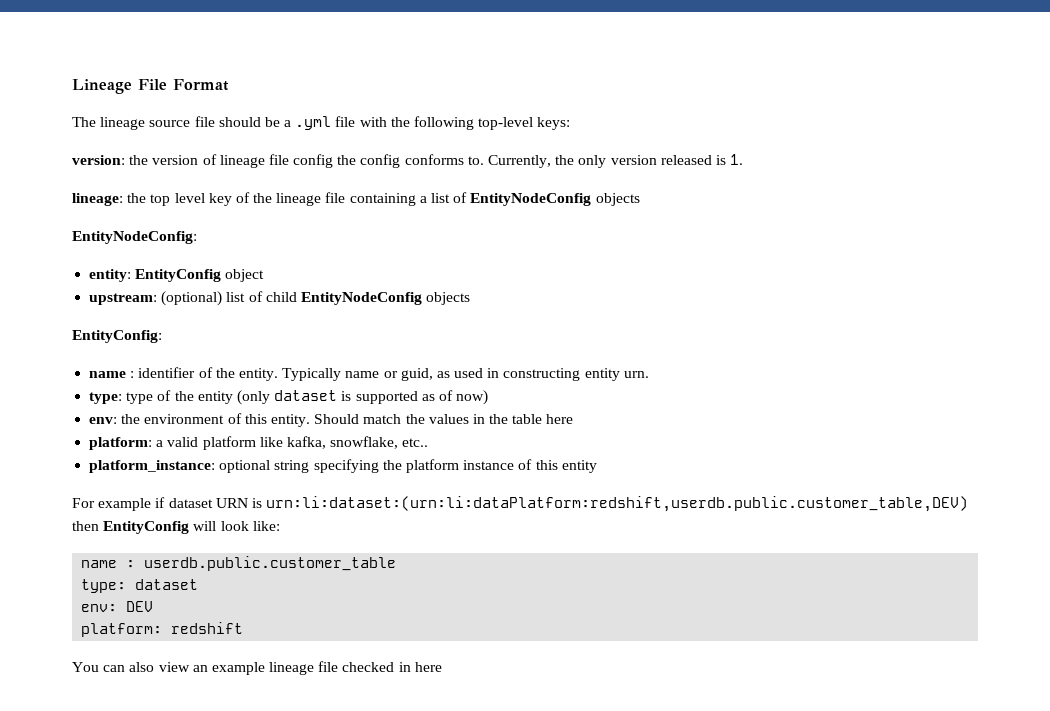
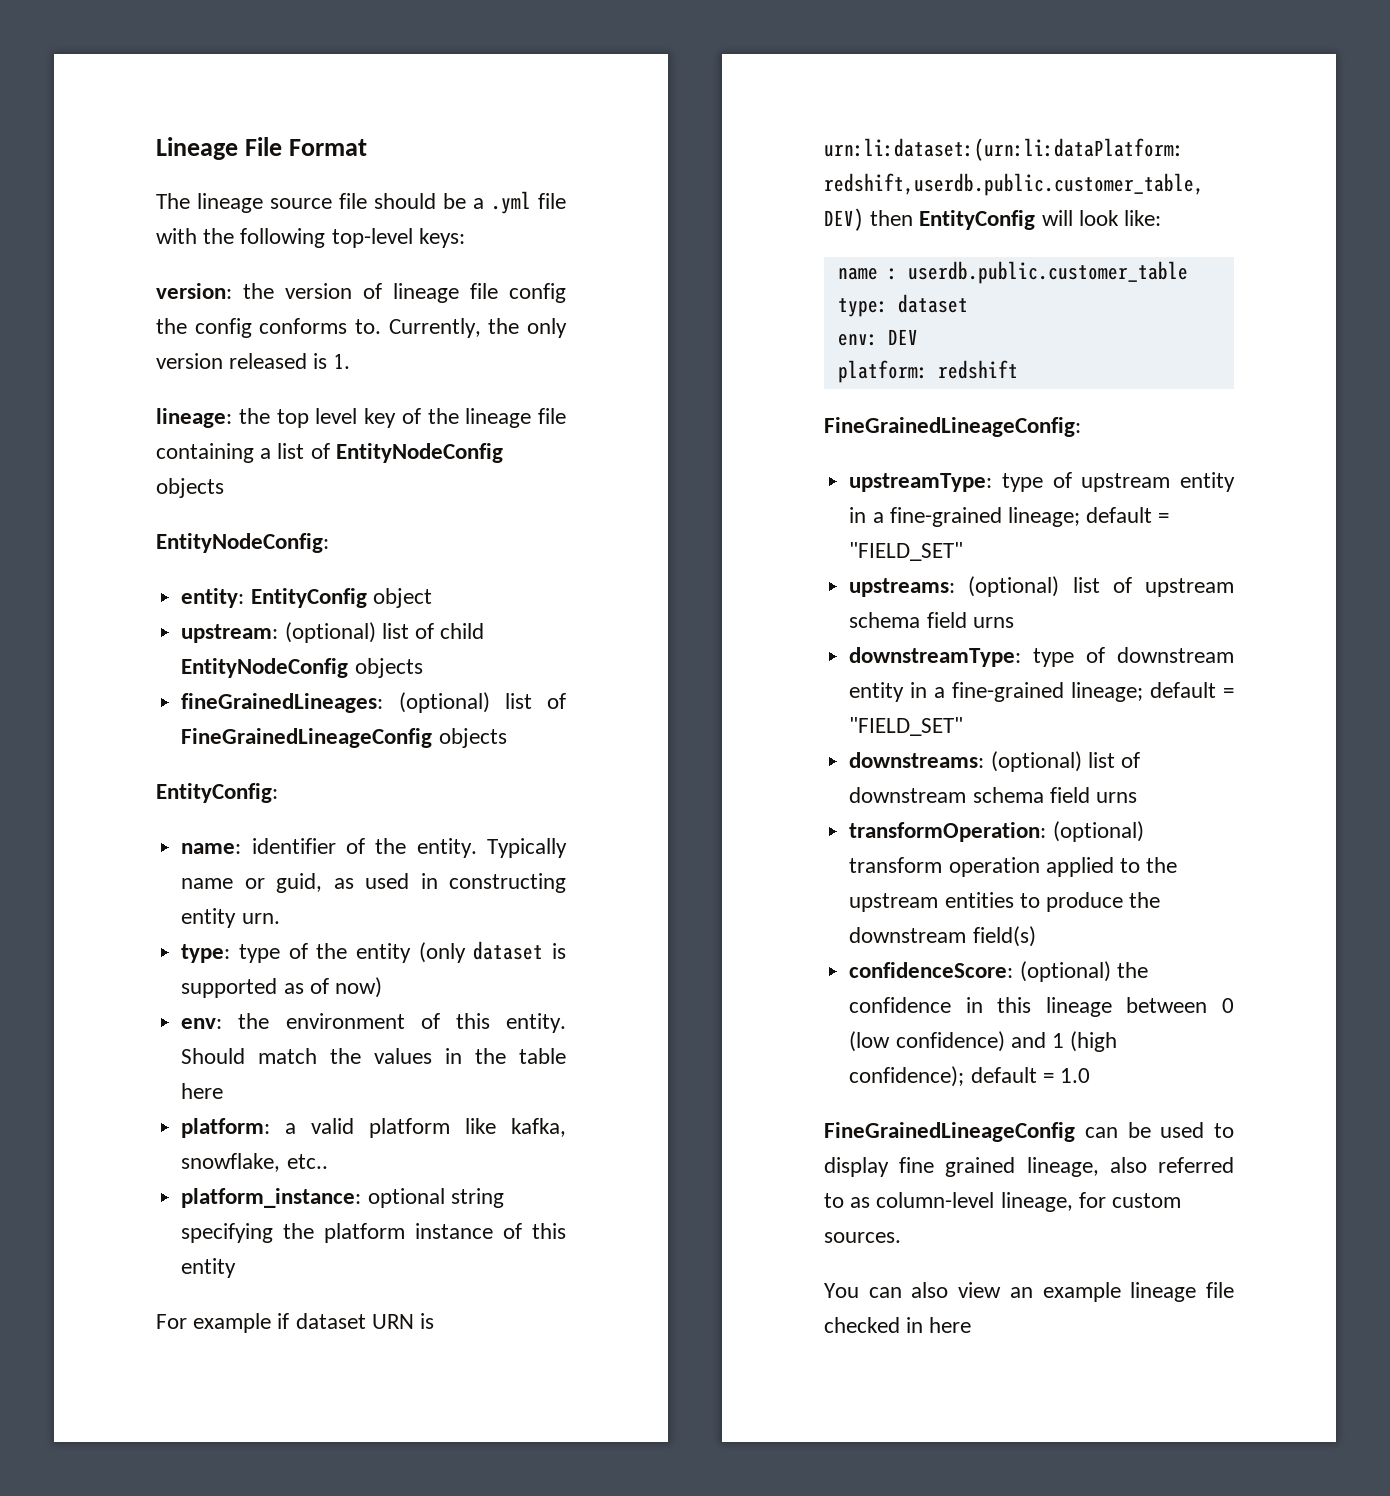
(471, 298) none -> [181,692,566,713] [181,728,507,748] // fineGrainedLineages: (optional) list of FineGrainedLineageConfig objects
[89,371,135,378] name : -> [181,843,242,854] name:
(244, 628) none -> [824,417,1081,437] [849,472,1235,492] [849,507,1170,527] [849,542,964,561] [849,576,1234,597] [849,612,1014,628] [849,647,1234,667] [849,682,1234,702] [849,717,964,736] [849,751,1140,772] [849,787,1137,803] [849,821,1144,842] [849,857,1178,877] [849,892,1161,912] [849,926,1036,947] [849,961,1148,982] [849,997,1234,1017] [849,1031,1118,1052] [849,1066,1090,1087] [824,1122,1234,1142] [824,1157,1234,1177] [824,1192,1182,1212] [824,1232,901,1243] // FineGrainedLineageConfig: // upstreamType: type of upstream entity in a fine-grained lineage; default = "FIELD_SET" // upstreams: (optional) list of upstream schema field urns // downstreamType: type of downstream entity in a fine-grained lineage; default = "FIELD_SET" // downstreams: (optional) list of downstream schema field urns // transformOperation: (optional) transform operation applied to the upstream entities to produce the downstream field(s) // confidenceScore: (optional) the confidence in this lineage between 0 (low confidence) and 1 (high confidence); default = 1.0 // FineGrainedLineageConfig can be used to display fine grained lineage, also referred to as column-level lineage, for custom sources.

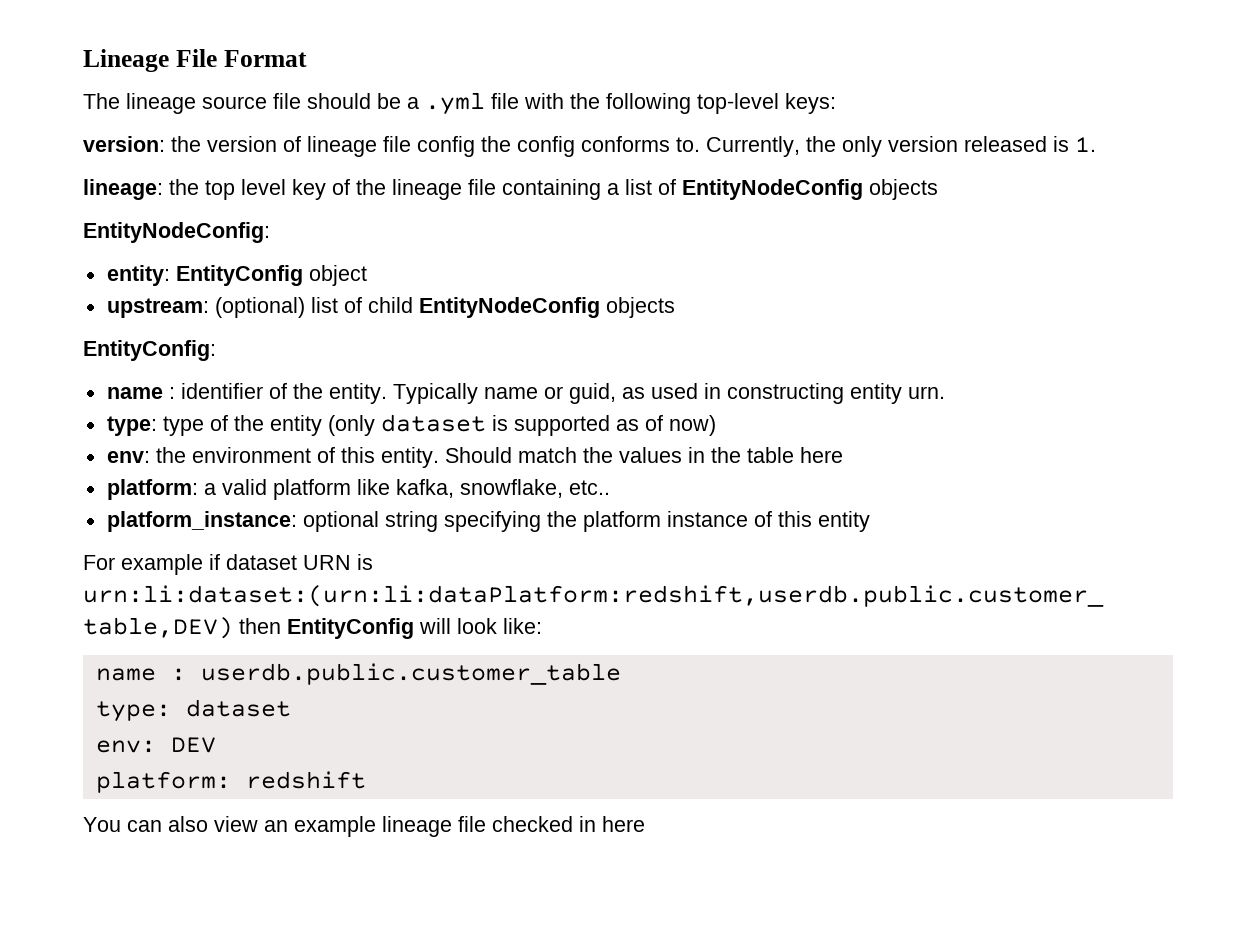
[181,692,566,713] [181,728,507,748] // fineGrainedLineages: (optional) list of FineGrainedLineageConfig objects -> (675, 307) none
[181,843,242,854] name: -> [106,387,175,399] name :
[824,417,1081,437] [849,472,1235,492] [849,507,1170,527] [849,542,964,561] [849,576,1234,597] [849,612,1014,628] [849,647,1234,667] [849,682,1234,702] [849,717,964,736] [849,751,1140,772] [849,787,1137,803] [849,821,1144,842] [849,857,1178,877] [849,892,1161,912] [849,926,1036,947] [849,961,1148,982] [849,997,1234,1017] [849,1031,1118,1052] [849,1066,1090,1087] [824,1122,1234,1142] [824,1157,1234,1177] [824,1192,1182,1212] [824,1232,901,1243] // FineGrainedLineageConfig: // upstreamType: type of upstream entity in a fine-grained lineage; default = "FIELD_SET" // upstreams: (optional) list of upstream schema field urns // downstreamType: type of downstream entity in a fine-grained lineage; default = "FIELD_SET" // downstreams: (optional) list of downstream schema field urns // transformOperation: (optional) transform operation applied to the upstream entities to produce the downstream field(s) // confidenceScore: (optional) the confidence in this lineage between 0 (low confidence) and 1 (high confidence); default = 1.0 // FineGrainedLineageConfig can be used to display fine grained lineage, also referred to as column-level lineage, for custom sources. -> (366, 780) none

